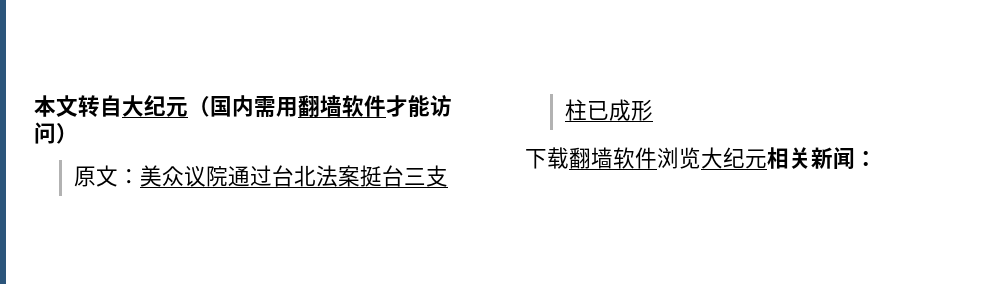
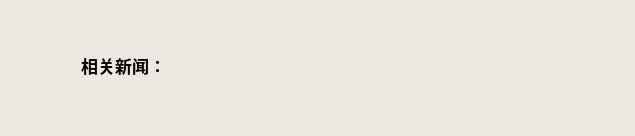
[34,95,452,118] [34,122,78,144] [73,165,448,187] [564,99,653,121] [525,147,767,169] 本文转自大纪元（国内需用翻墙软件才能访问） // 原文：美众议院通过台北法案挺台三支柱已成形 // 下载翻墙软件浏览大纪元 -> (81, 66) none

